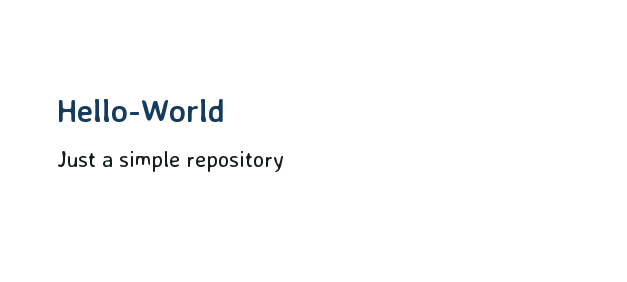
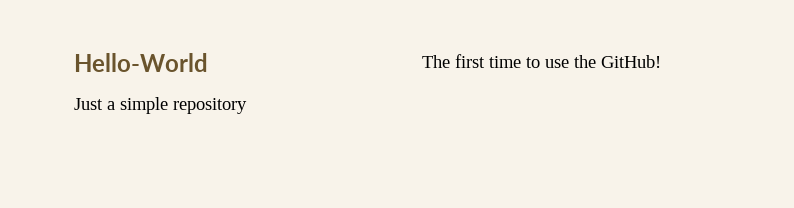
(284, 161) none -> [422,54,661,68] // The first time to use the GitHub!

